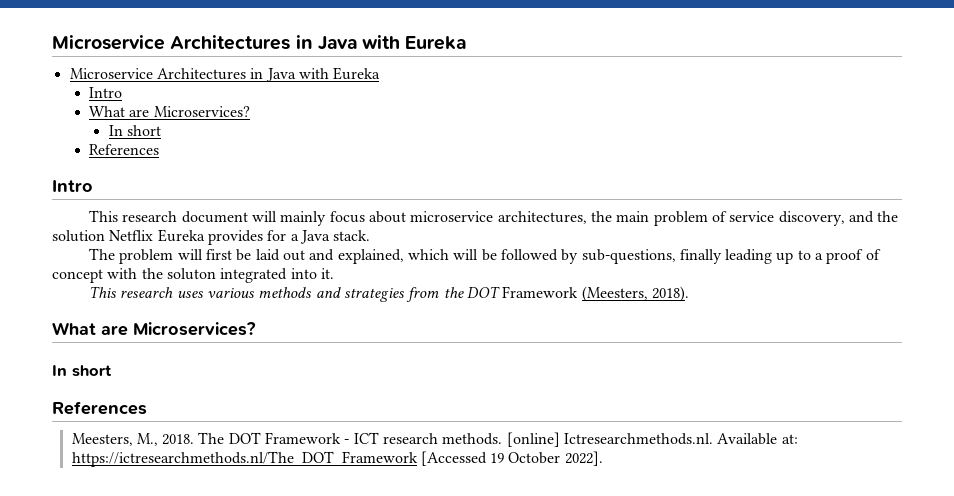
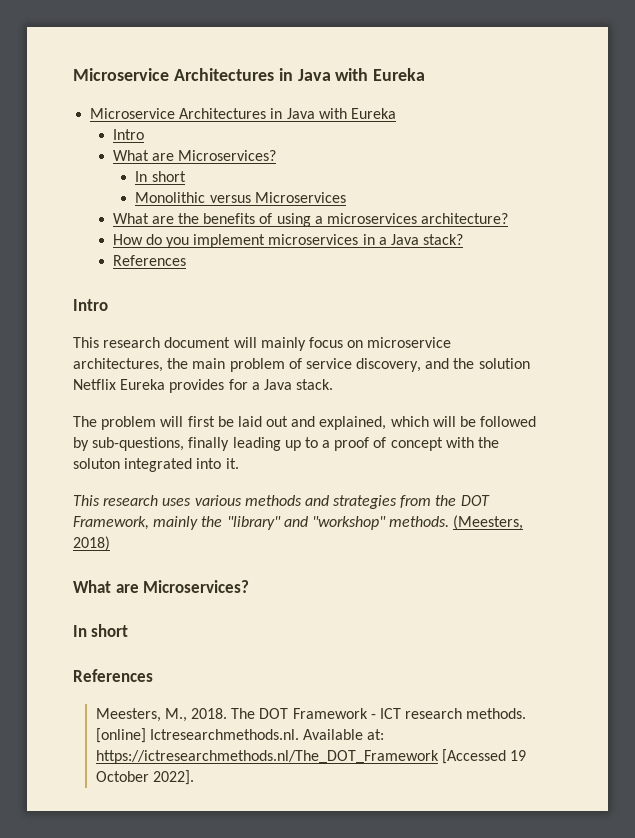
(161, 130) none -> [135,192,346,203] [112,213,509,227] [112,234,464,248] // Monolithic versus Microservices // What are the benefits of using a microservices architecture? // How do you implement microservices in a Java stack?
[368,211,406,223] about -> [347,340,364,348] on
[502,286,689,302] Framework (Meesters, 2018). -> [73,515,524,530] [73,536,110,551] Framework, mainly the "library" and "workshop" methods. (Meesters, 2018)

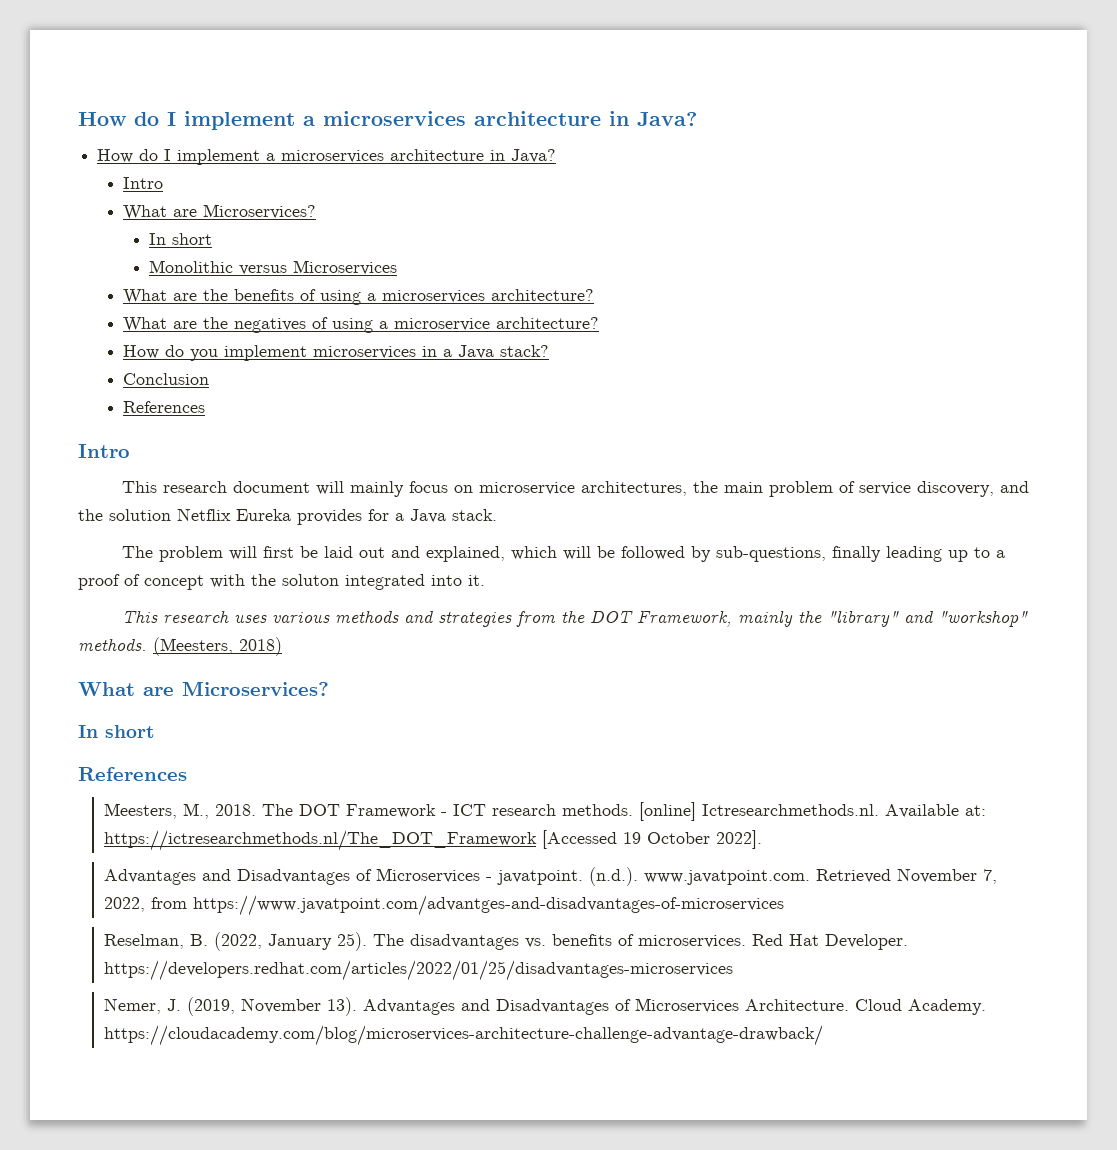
[73,68,426,81] [90,108,396,119] Microservice Architectures in Java with Eureka // Microservice Architectures in Java with Eureka -> [78,111,697,130] [97,149,557,165] How do I implement a microservices architecture in Java? // How do I implement a microservices architecture in Java?
(509, 218) none -> [123,317,600,333] // What are the negatives of using a microservice architecture?
(464, 239) none -> [123,373,210,385] // Conclusion
(194, 777) none -> [104,867,998,886] [104,895,785,916] [104,932,909,951] [104,960,734,981] [104,997,987,1016] [104,1025,824,1046] // Advantages and Disadvantages of Microservices - javatpoint. (n.d.). www.javatpoint.com. Retrieved November 7, 2022, from https://www.javatpoint.com/advantges-and-disadvantages-of-microservices // Reselman, B. (2022, January 25). The disadvantages vs. benefits of microservices. Red Hat Developer. https://developers.redhat.com/articles/2022/01/25/disadvantages-microservices // Nemer, J. (2019, November 13). Advantages and Disadvantages of Microservices Architecture. Cloud Academy. https://cloudacademy.com/blog/microservices-architecture-challenge-advantage-drawback/

